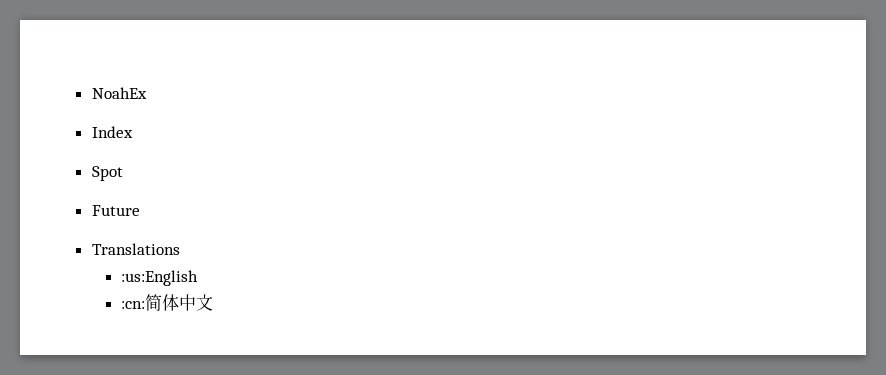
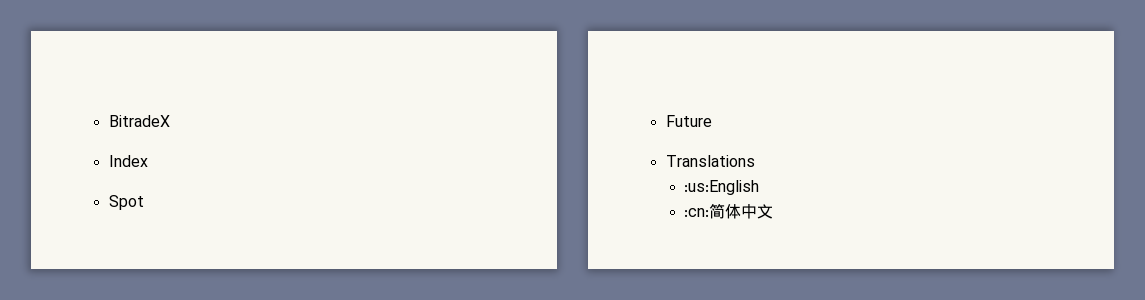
[91,87,147,99] NoahEx -> [108,115,170,127] BitradeX

